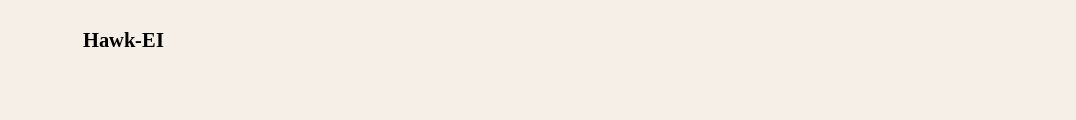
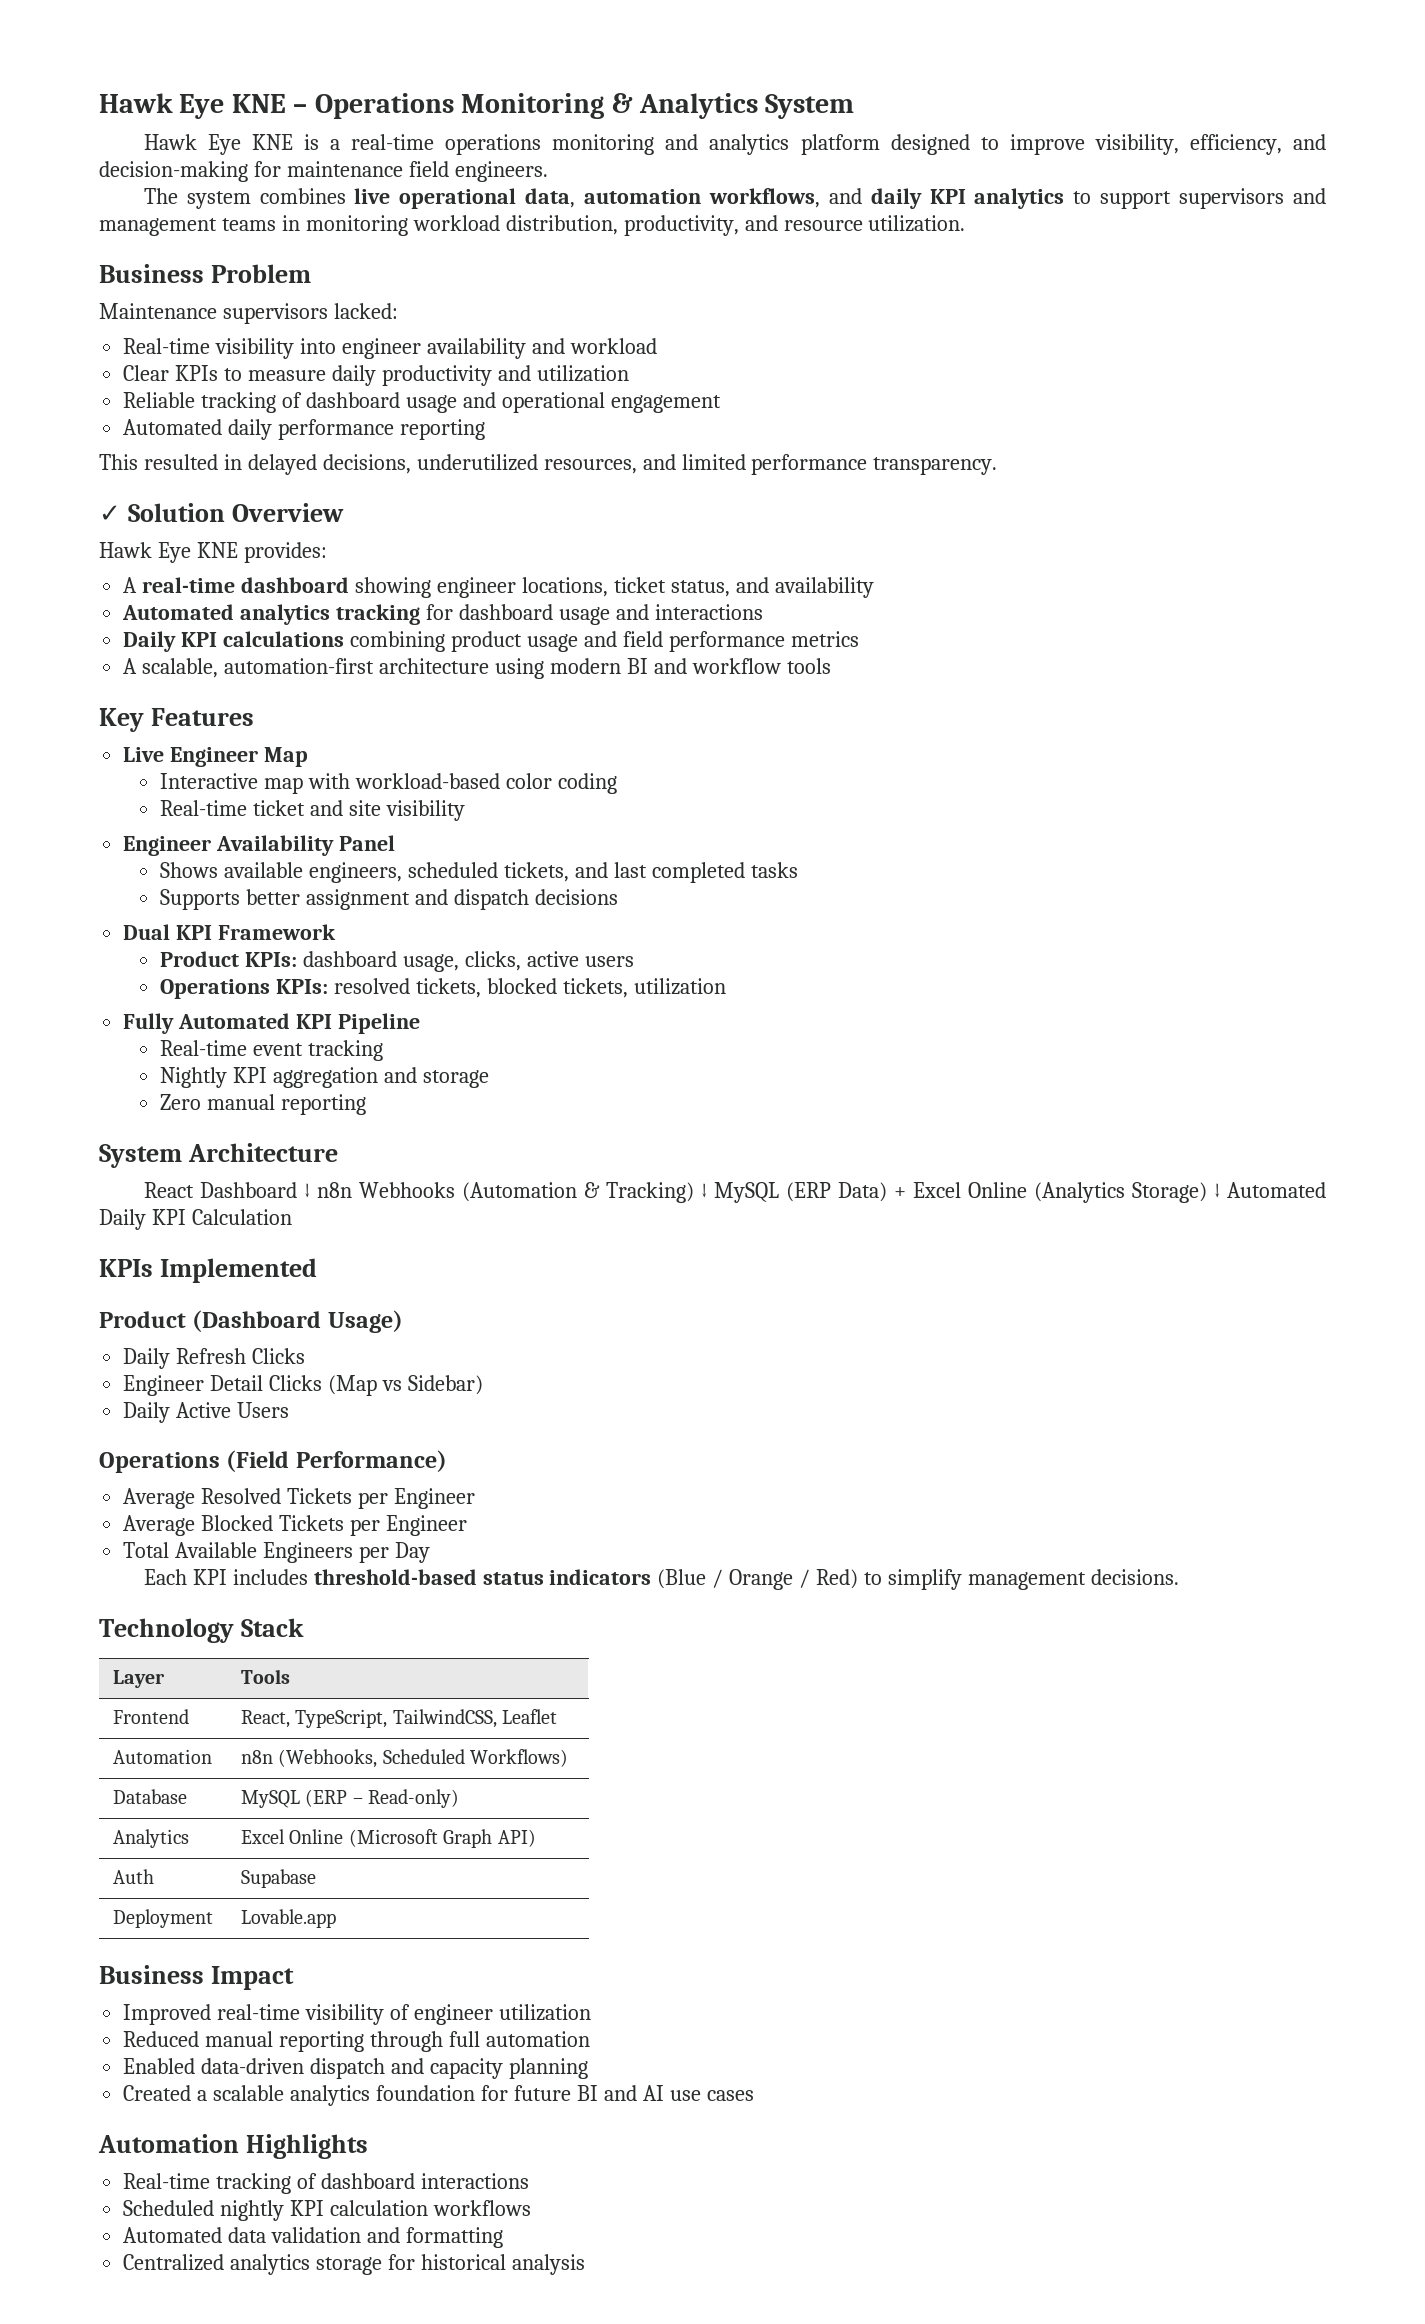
[83,32,164,47] Hawk-EI -> [99,93,855,119] [143,134,1326,155] [99,161,548,182] [143,188,1326,209] [99,215,966,236] [99,264,311,283] [99,303,398,324] [123,338,657,359] [123,365,629,386] [123,392,721,413] [123,419,486,440] [99,454,998,475] [99,503,344,522] [99,542,327,563] [123,577,874,598] [122,604,763,625] [123,631,859,652] [123,658,831,679] [99,708,254,732] [123,747,309,767] [160,773,617,794] [160,800,466,821] [123,835,396,856] [160,862,798,883] [160,889,618,910] [123,924,337,940] [160,951,634,972] [160,978,726,999] [123,1013,421,1034] [160,1040,384,1061] [160,1067,490,1088] [160,1094,367,1115] [99,1143,338,1168] [143,1182,1326,1203] [99,1209,292,1230] [99,1258,317,1283] [99,1310,403,1333] [123,1348,306,1369] [123,1375,483,1396] [123,1402,290,1423] [99,1450,447,1473] [123,1488,475,1509] [123,1515,467,1536] [123,1542,430,1563] [143,1569,1179,1590] [99,1618,304,1643] [112,1670,165,1688] [240,1669,290,1684] [112,1709,189,1724] [240,1709,558,1728] [112,1749,212,1764] [240,1749,569,1768] [112,1789,187,1804] [240,1789,460,1808] [112,1829,189,1848] [240,1829,536,1848] [112,1869,154,1884] [240,1869,316,1888] [112,1909,213,1928] [240,1909,336,1928] [99,1965,294,1990] [123,2004,591,2025] [123,2031,590,2052] [123,2058,588,2079] [123,2085,754,2106] [98,2134,368,2159] [123,2173,529,2194] [123,2200,531,2221] [123,2227,503,2248] [123,2254,585,2275] Hawk Eye KNE – Operations Monitoring & Analytics System // Hawk Eye KNE is a real-time operations monitoring and analytics platform designed to improve visibility, efficiency, and decision-making for maintenance field engineers. // The system combines live operational data, automation workflows, and daily KPI analytics to support supervisors and management teams in monitoring workload distribution, productivity, and resource utilization. // Business Problem // Maintenance supervisors lacked: // Real-time visibility into engineer availability and workload // Clear KPIs to measure daily productivity and utilization // Reliable tracking of dashboard usage and operational engagement // Automated daily performance reporting // This resulted in delayed decisions, underutilized resources, and limited performance transparency. // ✓ Solution Overview // Hawk Eye KNE provides: // A real-time dashboard showing engineer locations, ticket status, and availability // Automated analytics tracking for dashboard usage and interactions // Daily KPI calculations combining product usage and field performance metrics // A scalable, automation-first architecture using modern BI and workflow tools // Key Features // Live Engineer Map // Interactive map with workload-based color coding // Real-time ticket and site visibility // Engineer Availability Panel // Shows available engineers, scheduled tickets, and last completed tasks // Supports better assignment and dispatch decisions // Dual KPI Framework // Product KPIs: dashboard usage, clicks, active users // Operations KPIs: resolved tickets, blocked tickets, utilization // Fully Automated KPI Pipeline // Real-time event tracking // Nightly KPI aggregation and storage // Zero manual reporting // System Architecture // React Dashboard ↓ n8n Webhooks (Automation & Tracking) ↓ MySQL (ERP Data) + Excel Online (Analytics Storage) ↓ Automated Daily KPI Calculation // KPIs Implemented // Product (Dashboard Usage) // Daily Refresh Clicks // Engineer Detail Clicks (Map vs Sidebar) // Daily Active Users // Operations (Field Performance) // Average Resolved Tickets per Engineer // Average Blocked Tickets per Engineer // Total Available Engineers per Day // Each KPI includes threshold-based status indicators (Blue / Orange / Red) to simplify management decisions. // Technology Stack // Layer | Tools // Frontend | React, TypeScript, TailwindCSS, Leaflet // Automation | n8n (Webhooks, Scheduled Workflows) // Database | MySQL (ERP – Read-only) // Analytics | Excel Online (Microsoft Graph API) // Auth | Supabase // Deployment | Lovable.app // Business Impact // Improved real-time visibility of engineer utilization // Reduced manual reporting through full automation // Enabled data-driven dispatch and capacity planning // Created a scalable analytics foundation for future BI and AI use cases // Automation Highlights // Real-time tracking of dashboard interactions // Scheduled nightly KPI calculation workflows // Automated data validation and formatting // Centralized analytics storage for historical analysis

